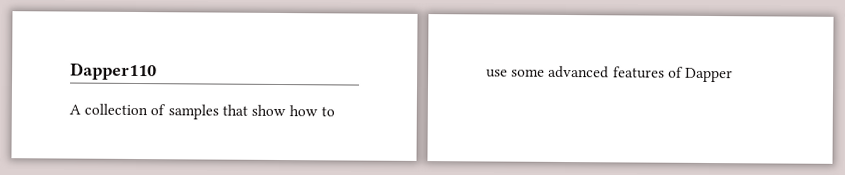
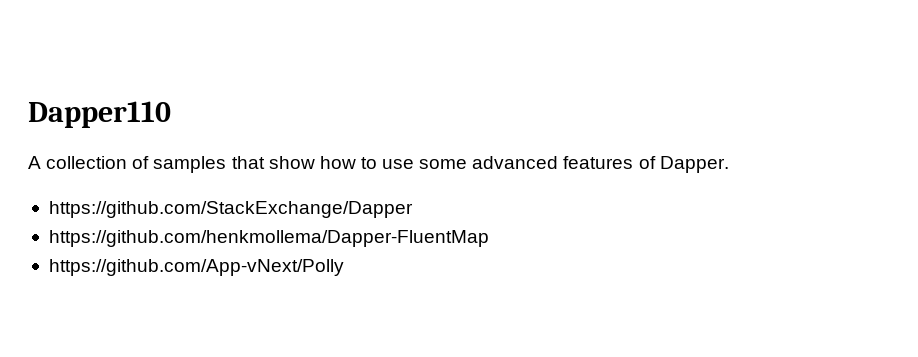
[684,67,733,83] Dapper -> [659,156,729,173] [48,201,413,218] [48,230,489,247] [48,259,344,276] Dapper. // https://github.com/StackExchange/Dapper // https://github.com/henkmollema/Dapper-FluentMap // https://github.com/App-vNext/Polly

